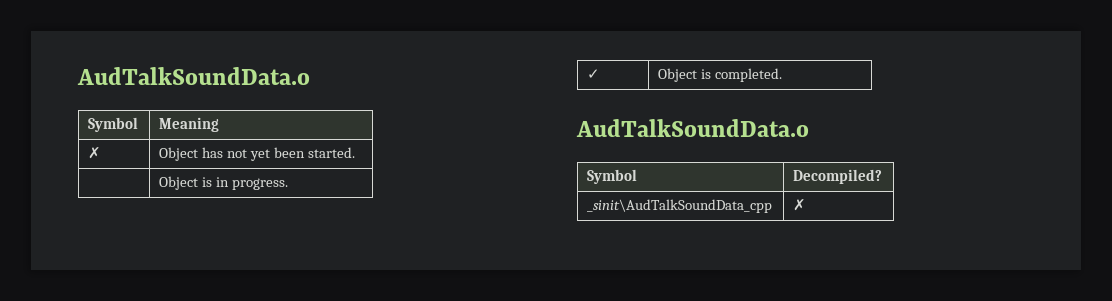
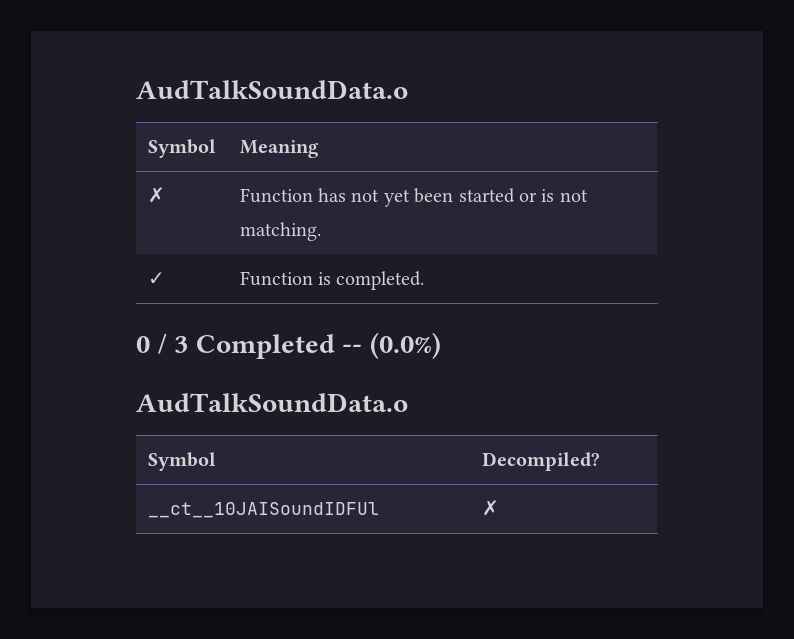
[159,147,199,161] Object -> [239,188,313,203] Function
[307,147,355,158] [159,176,288,190] started. // | Object is in progress. -> [458,188,588,203] [239,222,321,241] started or is not matching.
[658,68,698,82] Object -> [239,271,313,286] Function
(783, 75) none -> [136,332,441,359] // 0 / 3 Completed -- (0.0%)
[587,199,773,213] _sinit\AudTalkSoundData_cpp -> [147,502,379,518] __ct__10JAISoundIDFUl

